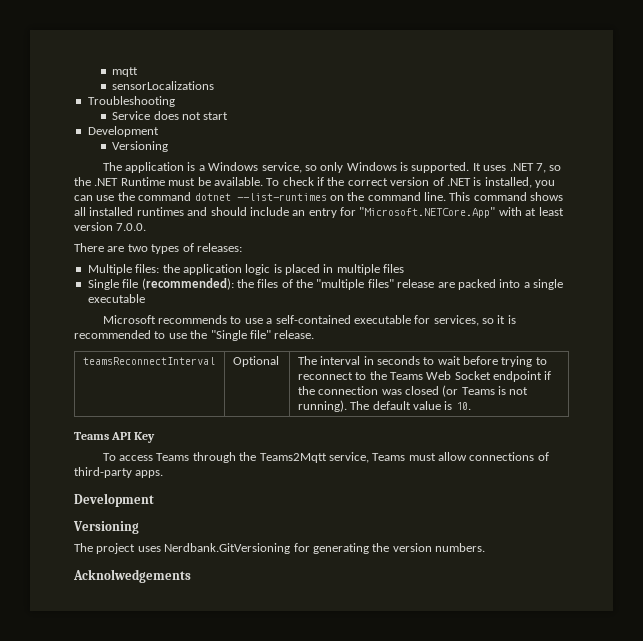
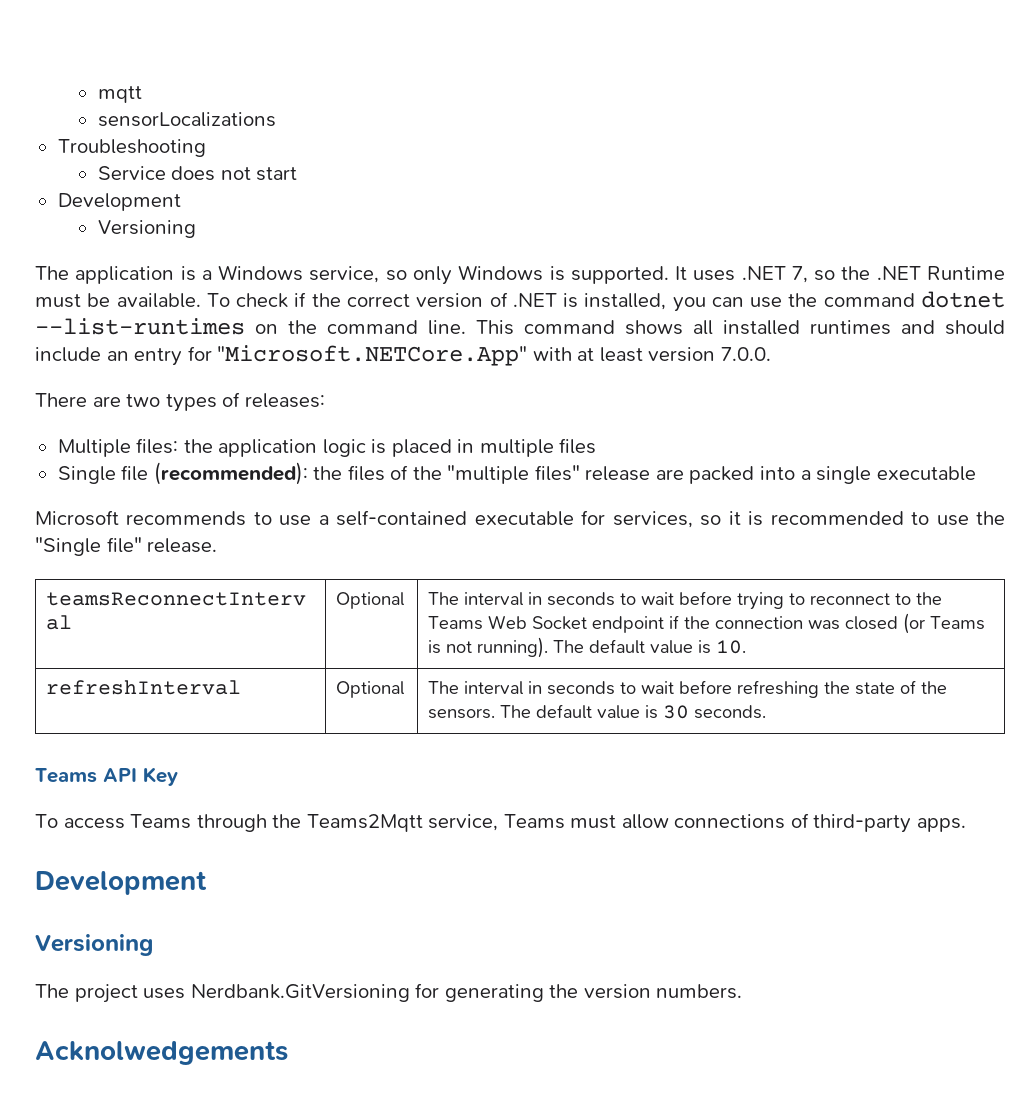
(471, 406) none -> [46,680,242,695] [336,681,405,698] [428,680,948,698] [428,704,767,719] // refreshInterval | Optional | The interval in seconds to wait before refreshing the state of the sensors. The default value is 30 seconds.

